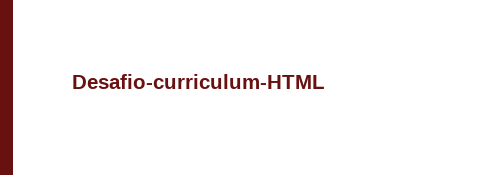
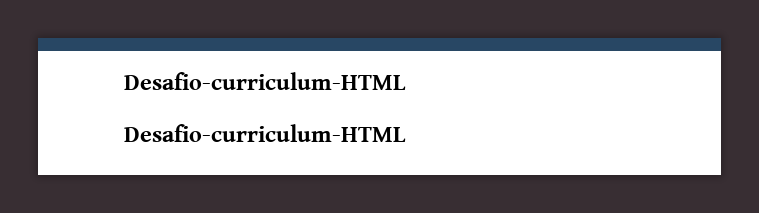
[72,74,325,89] Desafio-curriculum-HTML -> [124,72,406,90] [124,124,406,142] Desafio-curriculum-HTML // Desafio-curriculum-HTML

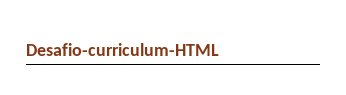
[124,72,406,90] [124,124,406,142] Desafio-curriculum-HTML // Desafio-curriculum-HTML -> [26,43,219,56] Desafio-curriculum-HTML

